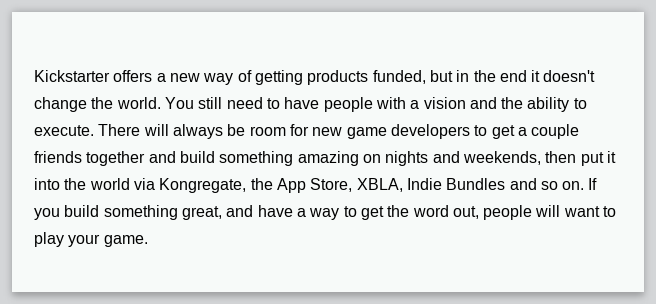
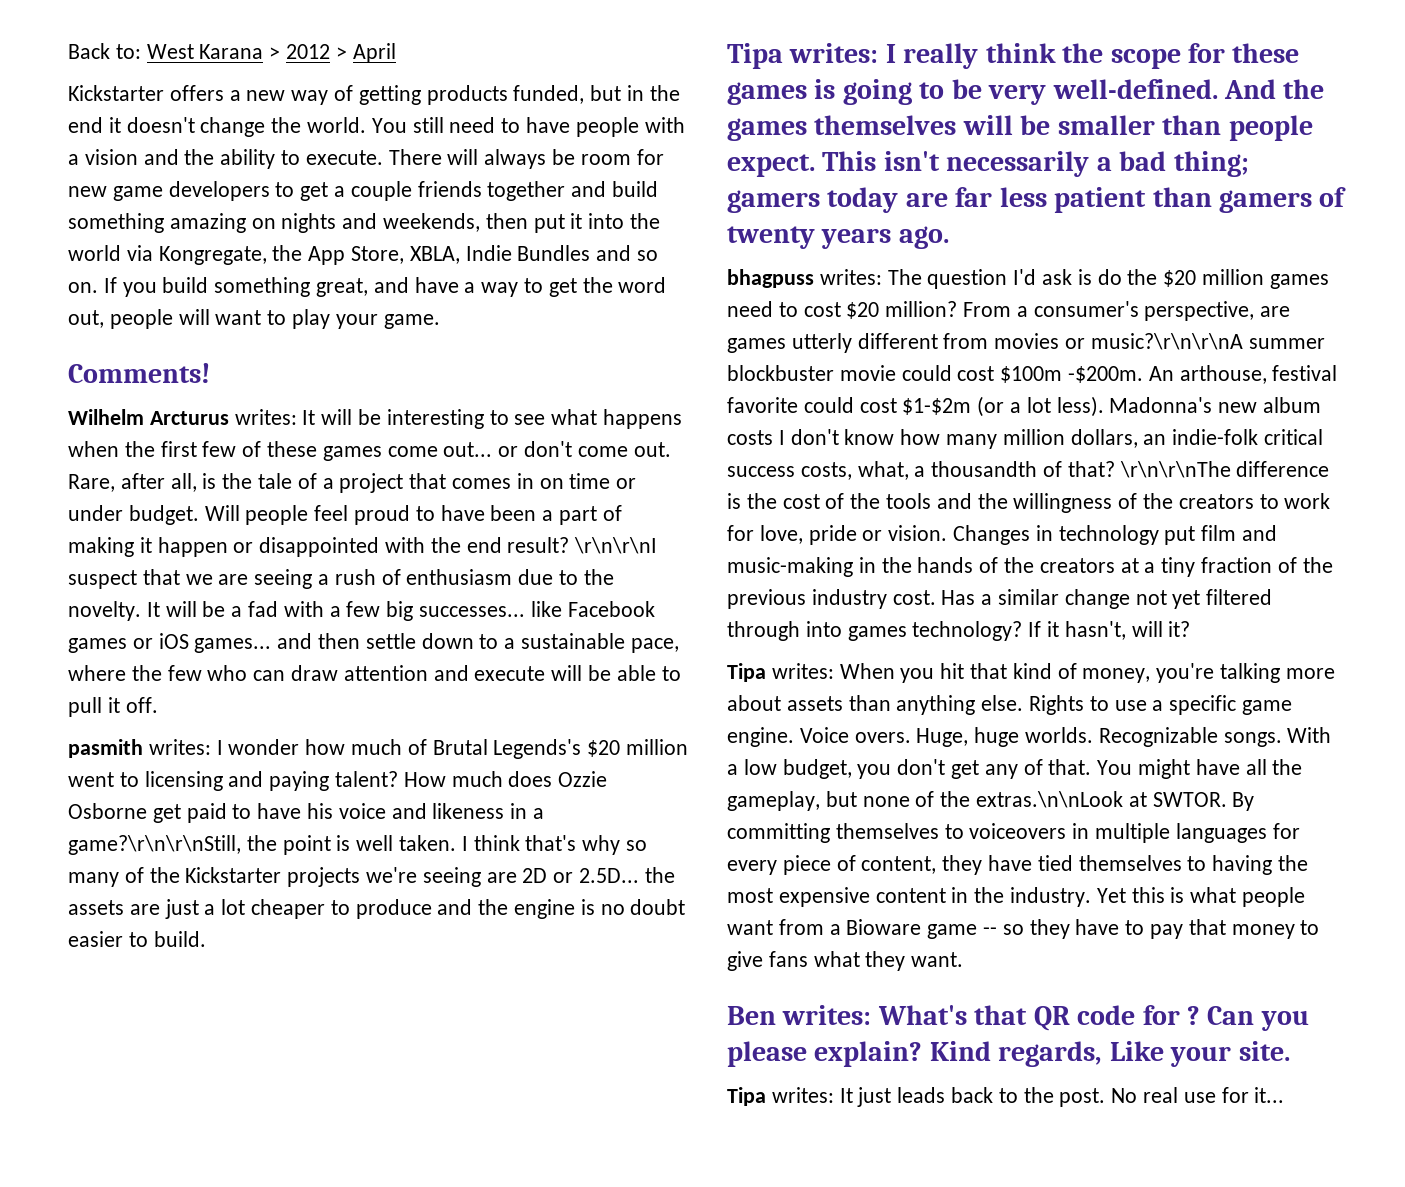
(34, 76) none -> [68,43,396,63] Back to: West Karana > 2012 > April //
(148, 241) none -> [68,363,210,383] [68,409,683,429] [68,441,671,461] [68,473,637,493] [68,505,622,525] [68,537,658,557] [68,569,614,589] [68,601,655,621] [68,633,679,653] [68,665,681,681] [68,697,158,717] [68,739,689,759] [68,771,608,791] [68,803,545,823] [68,835,648,855] [68,867,675,887] [68,899,686,919] [68,931,206,947] [727,43,1300,69] [727,79,1325,105] [727,115,1313,141] [727,151,1249,177] [727,187,1347,213] [727,226,949,249] [727,269,1329,289] [727,301,1291,321] [727,333,1325,353] [727,365,1338,384] [727,396,1322,417] [727,429,1324,449] [727,461,1330,480] [727,493,1331,513] [727,525,1278,545] [727,557,1333,577] [727,589,1273,609] [727,621,1191,641] [727,663,1335,683] [727,695,1293,715] [727,727,1332,747] [727,759,1303,779] [727,791,1255,811] [727,823,1300,843] [727,855,1309,875] [727,887,1306,907] [727,919,1320,939] [727,951,964,971] [727,1005,1309,1031] [727,1041,1290,1067] [727,1087,1285,1107] // Comments! // Wilhelm Arcturus writes: It will be interesting to see what happens when the first few of these games come out... or don't come out. Rare, after all, is the tale of a project that comes in on time or under budget. Will people feel proud to have been a part of making it happen or disappointed with the end result? \r\n\r\nI suspect that we are seeing a rush of enthusiasm due to the novelty. It will be a fad with a few big successes... like Facebook games or iOS games... and then settle down to a sustainable pace, where the few who can draw attention and execute will be able to pull it off. // pasmith writes: I wonder how much of Brutal Legends's $20 million went to licensing and paying talent? How much does Ozzie Osborne get paid to have his voice and likeness in a game?\r\n\r\nStill, the point is well taken. I think that's why so many of the Kickstarter projects we're seeing are 2D or 2.5D... the assets are just a lot cheaper to produce and the engine is no doubt easier to build. // Tipa writes: I really think the scope for these games is going to be very well-defined. And the games themselves will be smaller than people expect. This isn't necessarily a bad thing; gamers today are far less patient than gamers of twenty years ago. // bhagpuss writes: The question I'd ask is do the $20 million games need to cost $20 million? From a consumer's perspective, are games utterly different from movies or music?\r\n\r\nA summer blockbuster movie could cost $100m -$200m. An arthouse, festival favorite could cost $1-$2m (or a lot less). Madonna's new album costs I don't know how many million dollars, an indie-folk critical success costs, what, a thousandth of that? \r\n\r\nThe difference is the cost of the tools and the willingness of the creators to work for love, pride or vision. Changes in technology put film and music-making in the hands of the creators at a tiny fraction of the previous industry cost. Has a similar change not yet filtered through into games technology? If it hasn't, will it? // Tipa writes: When you hit that kind of money, you're talking more about assets than anything else. Rights to use a specific game engine. Voice overs. Huge, huge worlds. Recognizable songs. With a low budget, you don't get any of that. You might have all the gameplay, but none of the extras.\n\nLook at SWTOR. By committing themselves to voiceovers in multiple languages for every piece of content, they have tied themselves to having the most expensive content in the industry. Yet this is what people want from a Bioware game -- so they have to pay that money to give fans what they want. // Ben writes: What's that QR code for ? Can you please explain? Kind regards, Like your site. // Tipa writes: It just leads back to the post. No real use for it...

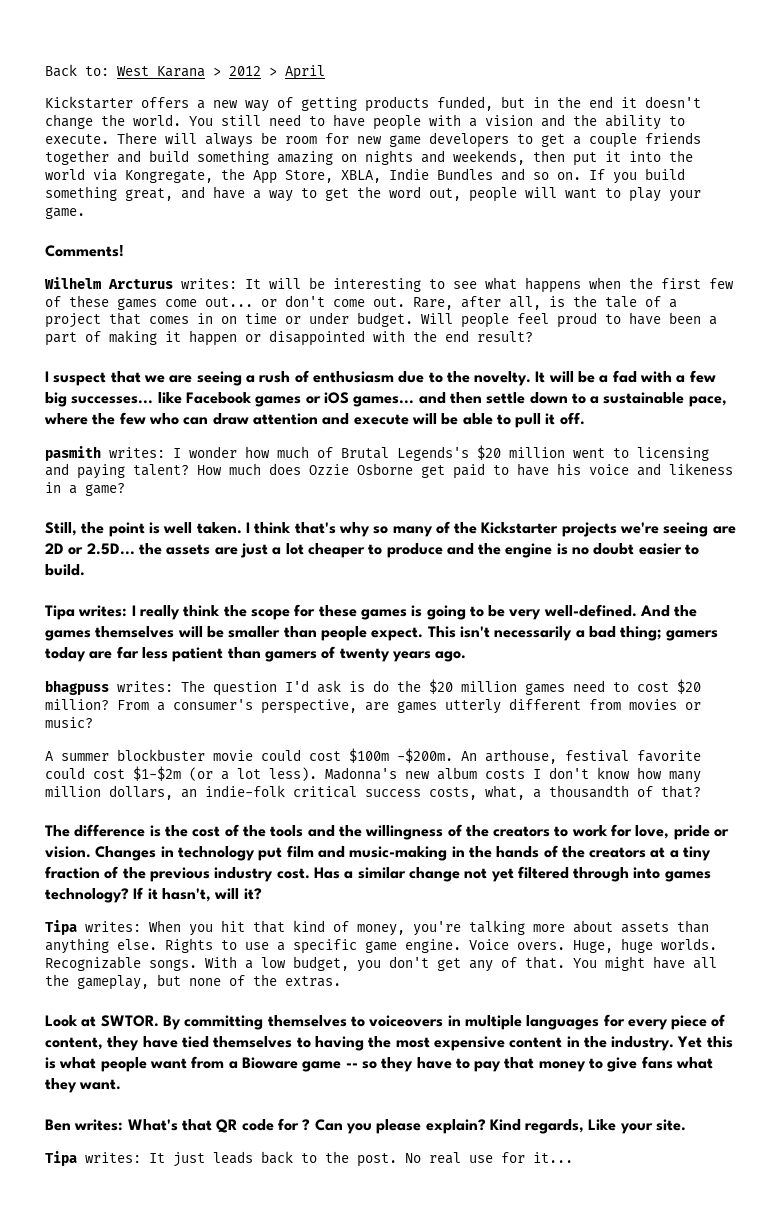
[574,537,658,554] \r\n\r\nI -> [45,371,49,382] // I
[68,835,241,855] game?\r\n\r\nStill, -> [85,483,125,496] [45,522,77,536] game? // Still,
[1090,333,1243,350] music?\r\n\r\nA -> [45,717,93,728] [45,751,54,761] music? // A
[1119,461,1231,478] \r\n\r\nThe -> [45,825,70,837] // The
[976,791,1124,808] extras.\n\nLook -> [285,976,341,987] [45,1015,78,1027] extras. // Look

